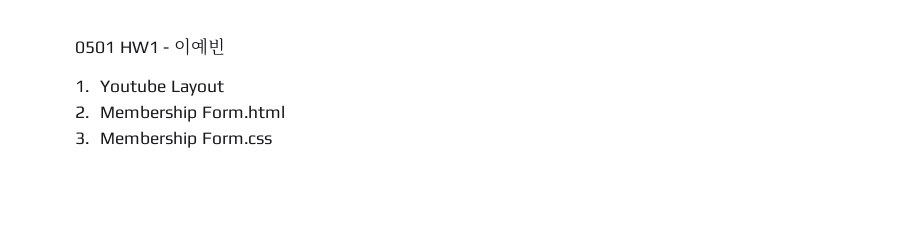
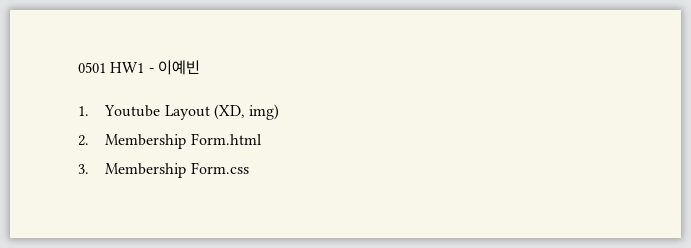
(224, 88) none -> [214,104,280,120] (XD, img)

